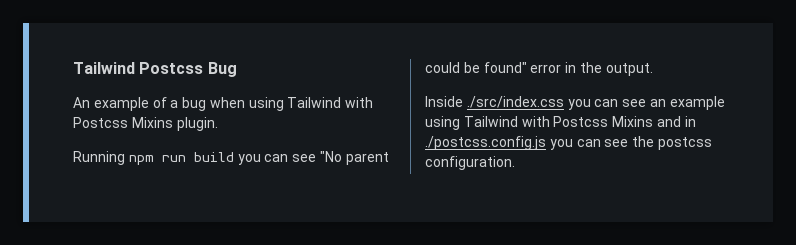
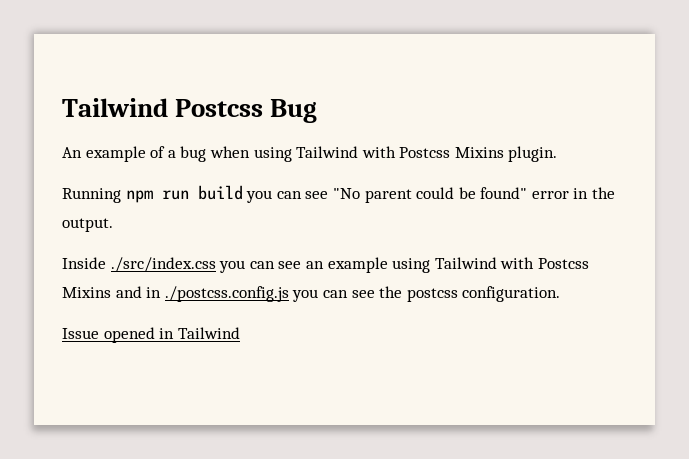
(515, 163) none -> [62,327,240,343] // Issue opened in Tailwind

